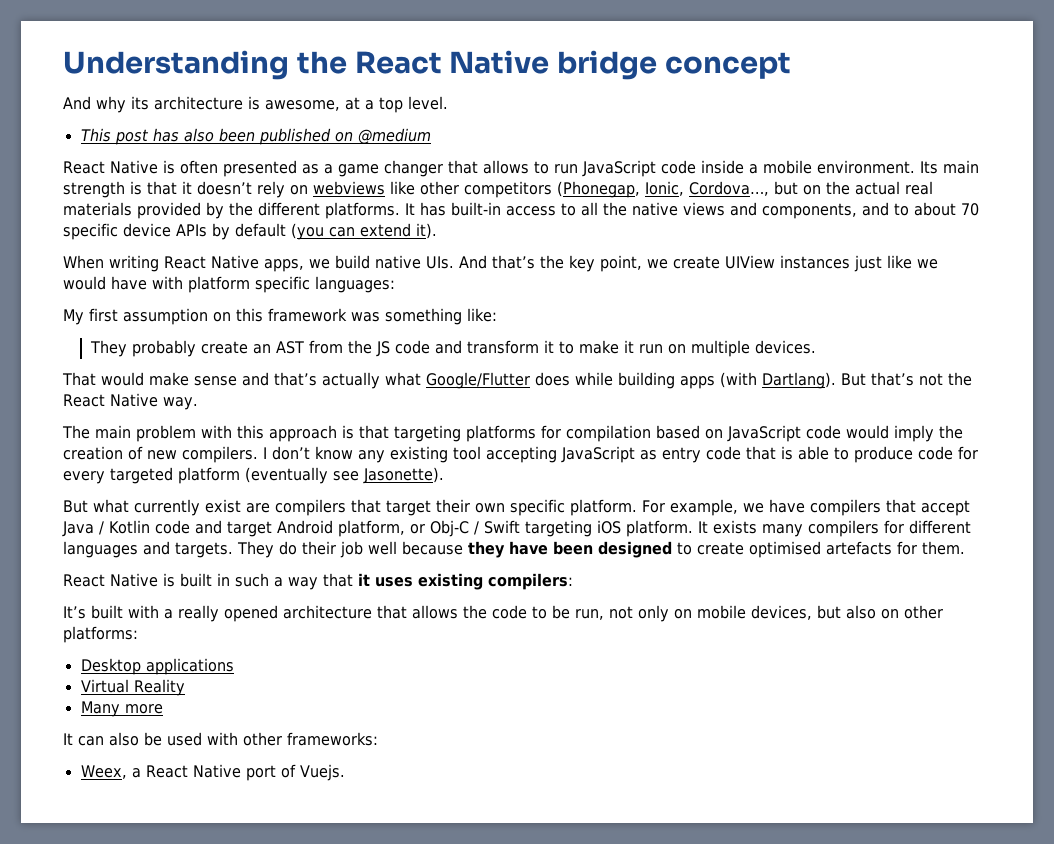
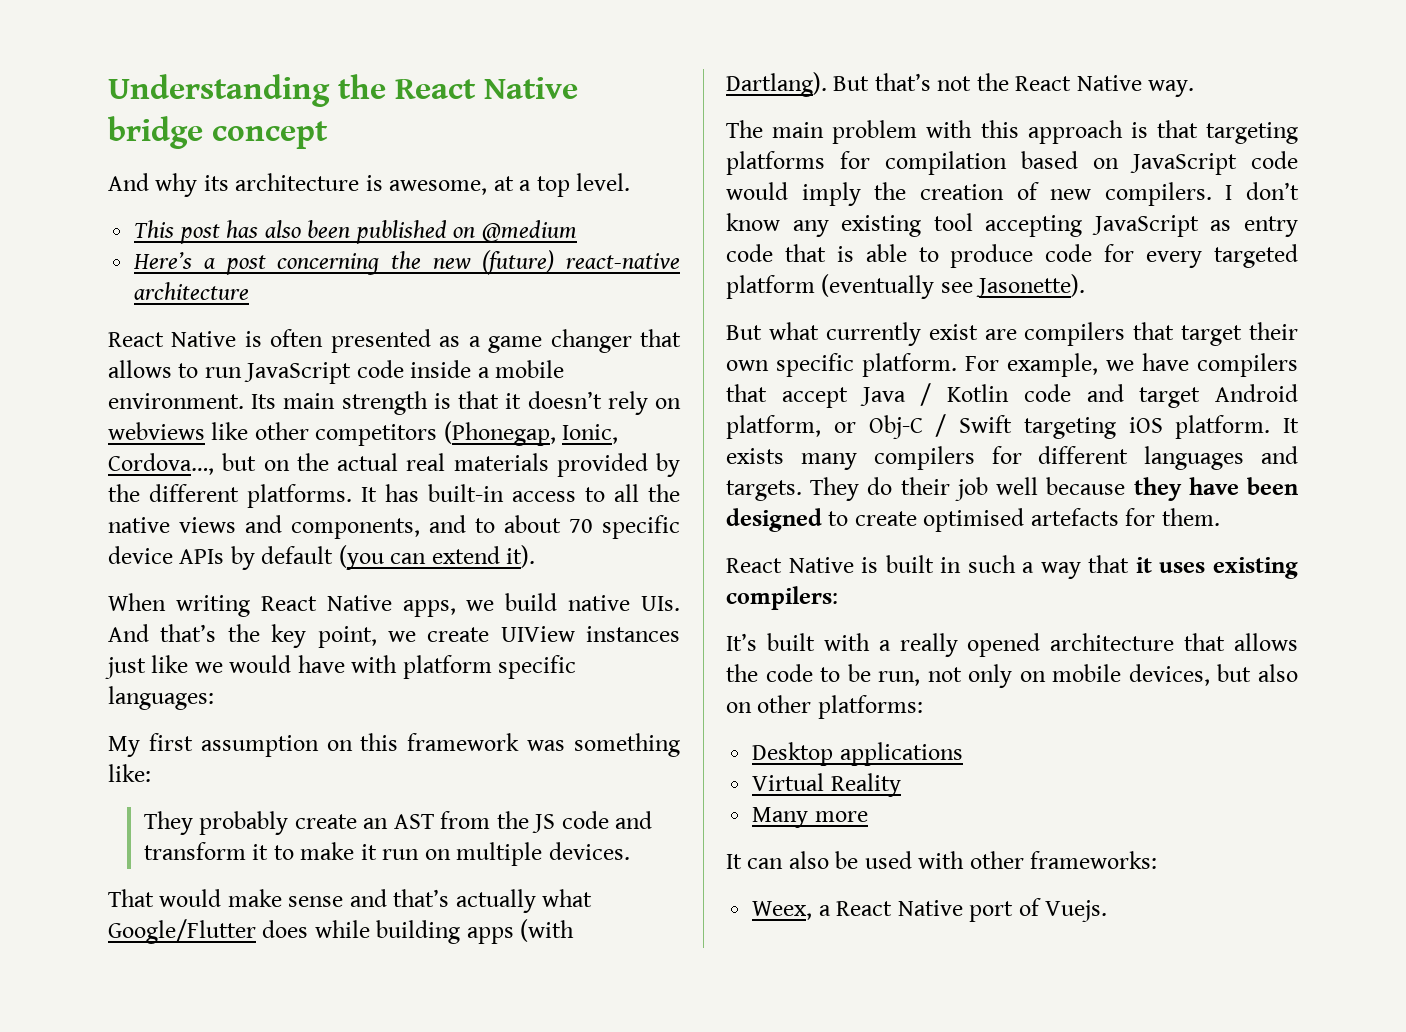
(431, 136) none -> [133,250,680,275] [134,282,250,300] // Here’s a post concerning the new (future) react-native architecture

